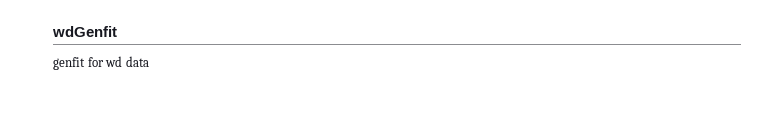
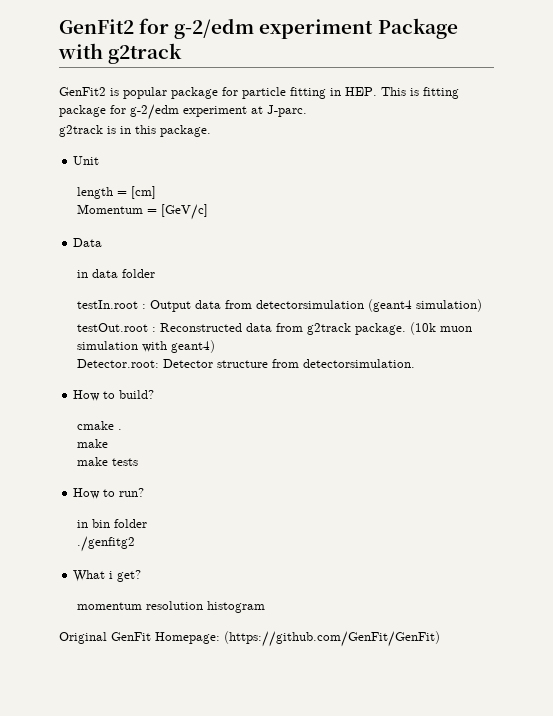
[52,26,117,37] [53,56,149,70] wdGenfit // genfit for wd data -> [59,18,458,39] [58,43,183,64] [59,87,459,99] [59,104,307,120] [59,125,211,137] [73,156,100,165] [77,186,157,199] [77,204,209,220] [73,238,103,247] [77,269,156,278] [77,299,483,312] [77,322,473,335] [77,340,216,353] [77,359,416,368] [73,390,155,401] [77,421,123,430] [77,439,109,448] [77,457,139,466] [73,488,145,499] [77,519,148,528] [77,536,136,552] [73,570,142,582] [77,601,266,613] [59,631,440,647] GenFit2 for g-2/edm experiment Package with g2track // GenFit2 is popular package for particle fitting in HEP. This is fitting package for g-2/edm experiment at J-parc. // g2track is in this package. // Unit // length = [cm] // Momentum = [GeV/c] // Data // in data folder // testIn.root : Output data from detectorsimulation (geant4 simulation) // testOut.root : Reconstructed data from g2track package. (10k muon simulation with geant4) // Detector.root: Detector structure from detectorsimulation. // How to build? // cmake . // make // make tests // How to run? // in bin folder // ./genfitg2 // What i get? // momentum resolution histogram // Original GenFit Homepage: (https://github.com/GenFit/GenFit)

